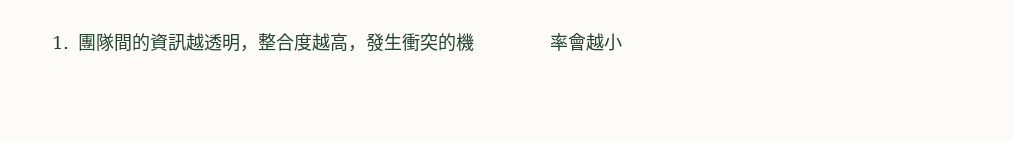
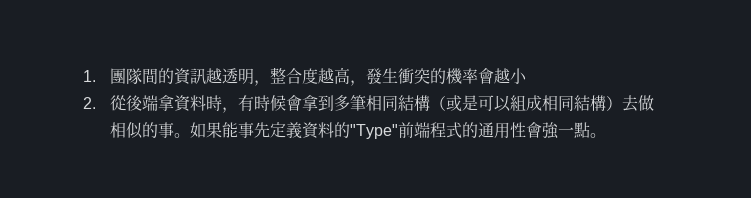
(622, 42) none -> [83,95,654,113] [109,122,606,139] // 2.從後端拿資料時，有時候會拿到多筆相同結構（或是可以組成相同結構）去做相似的事。如果能事先定義資料的"Type"前端程式的通用性會強一點。

